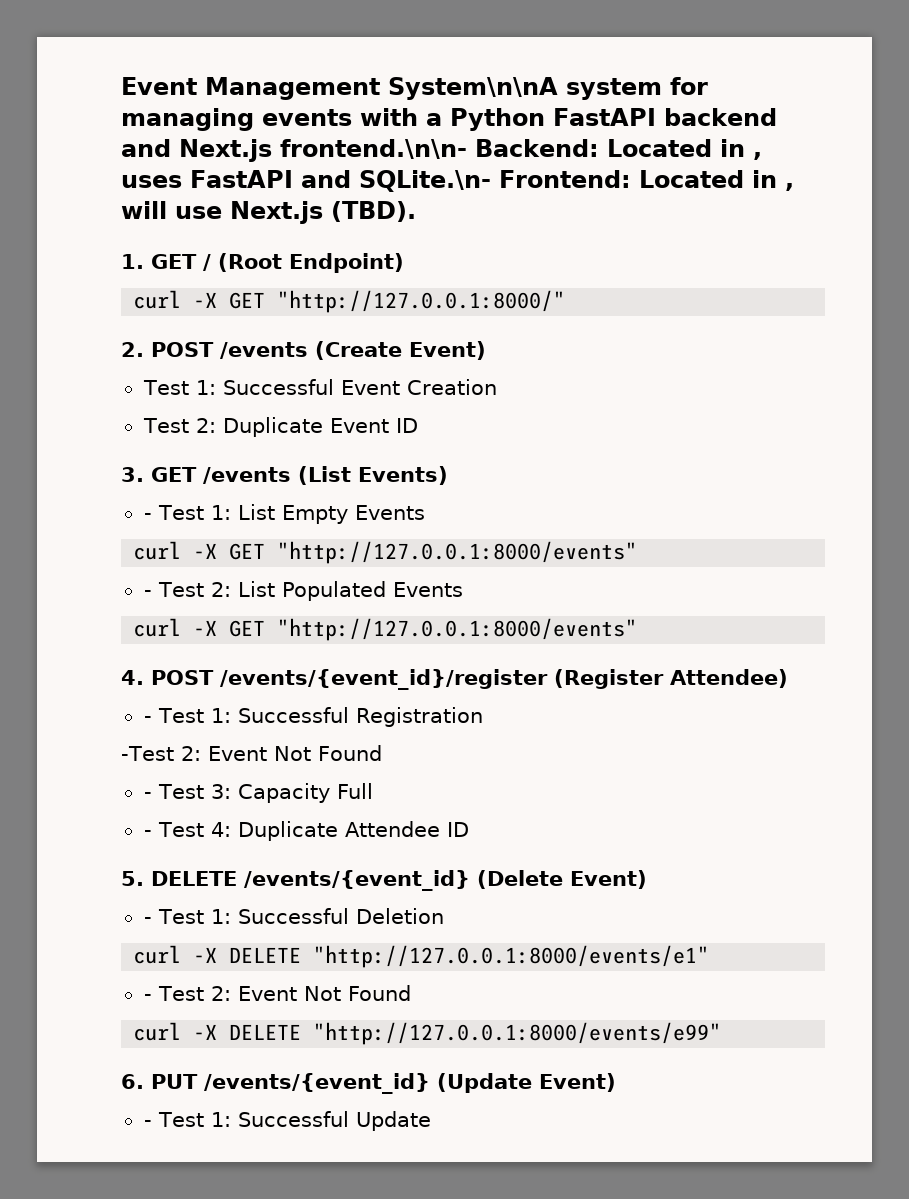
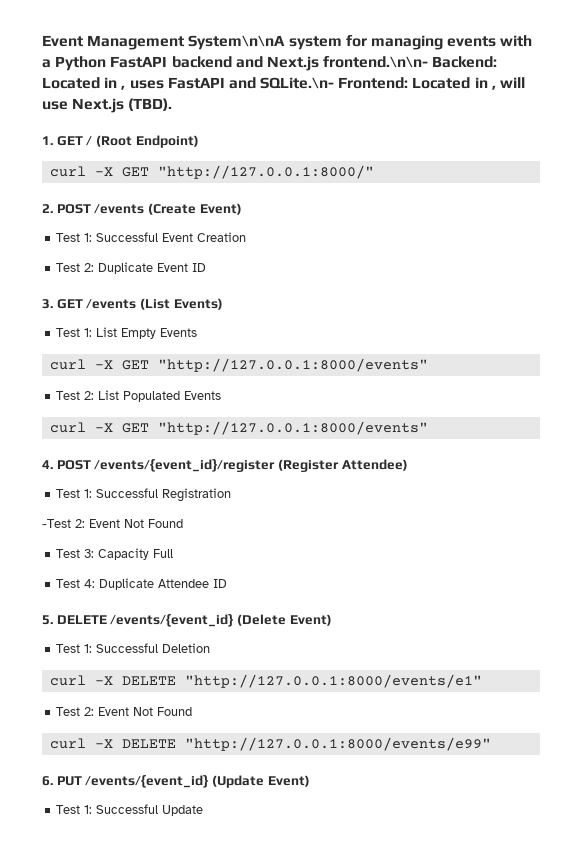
[143,513,152,520] - -> (223, 304) none
[143,590,152,597] - -> (428, 365) none
[143,716,152,723] - -> (408, 465) none
[143,792,152,799] - -> (183, 523) none
[143,830,152,837] - -> (174, 553) none
[143,917,152,924] - -> (332, 620) none
[143,994,152,1001] - -> (482, 681) none
[143,1120,152,1127] - -> (310, 781) none

